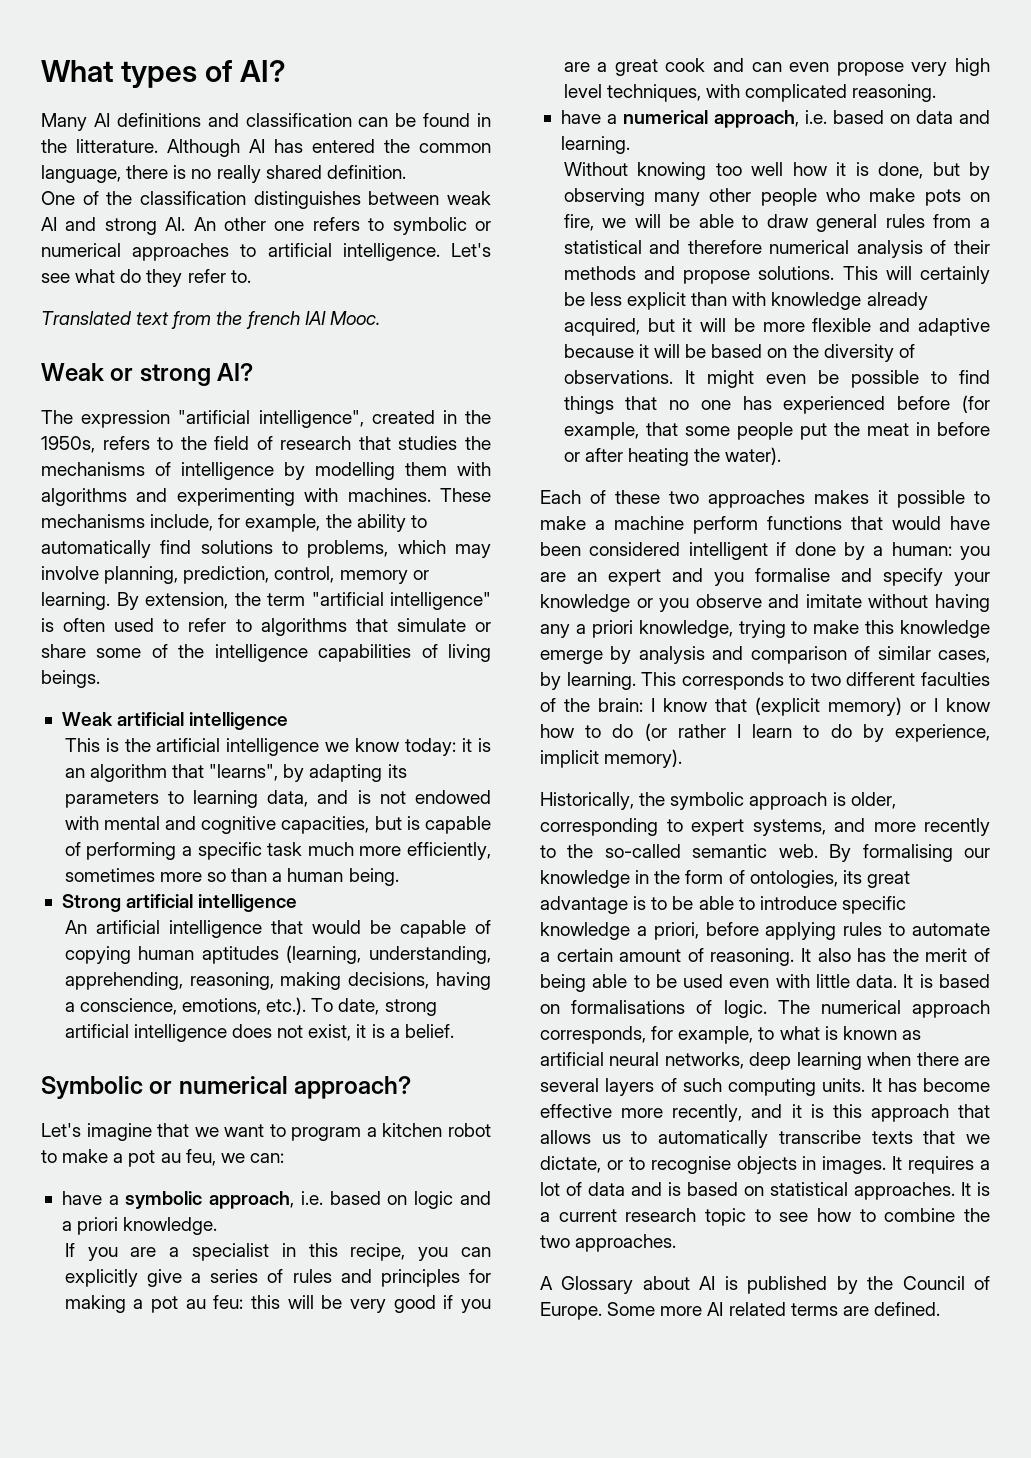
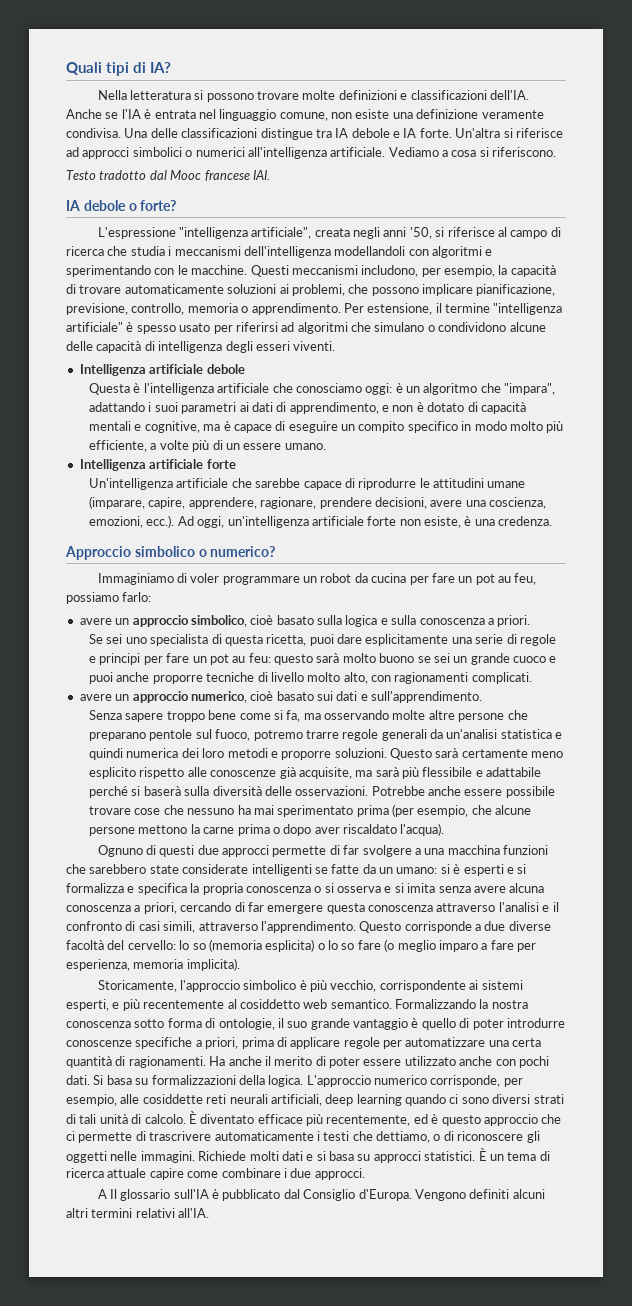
[41,60,287,89] [41,113,491,131] [41,139,491,157] [41,165,406,183] [41,191,492,209] [41,217,491,235] [41,243,491,261] [41,269,251,287] [41,311,380,329] [41,363,254,386] [41,410,492,428] [41,436,491,453] [41,462,491,480] [41,488,491,506] [41,514,427,532] [41,540,491,558] [41,566,429,584] [41,592,491,610] [41,618,491,636] [41,644,491,662] [41,670,100,688] [61,712,289,730] [64,738,492,756] [64,764,407,782] [64,790,491,808] [64,816,491,834] [64,842,492,860] [64,868,399,886] [61,894,298,912] [64,920,492,938] [64,945,492,964] [64,972,492,990] [64,997,437,1016] [64,1024,454,1042] [41,1076,412,1099] [41,1123,491,1141] [41,1149,284,1167] [61,1191,491,1209] [61,1217,218,1235] [64,1243,491,1261] [64,1269,491,1287] [64,1295,491,1313] [563,58,990,76] [563,84,937,102] [560,110,990,128] [560,136,630,154] [563,162,990,180] [563,188,990,206] [563,214,990,232] [563,240,990,258] [563,266,990,284] [563,292,928,310] [563,318,990,336] [563,344,915,362] [563,370,991,388] [563,395,990,414] [563,422,990,440] [563,447,782,466] [540,490,990,508] [540,516,990,534] [540,542,990,560] [540,568,990,586] [540,594,990,612] [540,620,990,638] [540,646,990,664] [540,672,990,690] [540,697,990,716] [540,723,990,742] [540,749,683,768] [540,792,896,810] [540,818,990,836] [540,844,991,862] [540,870,910,888] [540,896,906,914] [540,922,990,940] [540,948,991,966] [540,974,990,992] [540,1000,991,1018] [540,1026,921,1044] [540,1052,990,1070] [540,1078,990,1096] [540,1104,990,1122] [540,1130,990,1148] [540,1156,991,1174] [540,1182,990,1200] [540,1208,990,1226] [540,1234,677,1252] [540,1276,990,1294] [540,1302,940,1320] What types of AI? // Many AI definitions and classification can be found in the litterature. Although AI has entered the common language, there is no really shared definition. // One of the classification distinguishes between weak AI and strong AI. An other one refers to symbolic or numerical approaches to artificial intelligence. Let's see what do they refer to. // Translated text from the french IAI Mooc. // Weak or strong AI? // The expression "artificial intelligence", created in the 1950s, refers to the field of research that studies the mechanisms of intelligence by modelling them with algorithms and experimenting with machines. These mechanisms include, for example, the ability to automatically find solutions to problems, which may involve planning, prediction, control, memory or learning. By extension, the term "artificial intelligence" is often used to refer to algorithms that simulate or share some of the intelligence capabilities of living beings. // Weak artificial intelligence // This is the artificial intelligence we know today: it is an algorithm that "learns", by adapting its parameters to learning data, and is not endowed with mental and cognitive capacities, but is capable of performing a specific task much more efficiently, sometimes more so than a human being. // Strong artificial intelligence // An artificial intelligence that would be capable of copying human aptitudes (learning, understanding, apprehending, reasoning, making decisions, having a conscience, emotions, etc.). To date, strong artificial intelligence does not exist, it is a belief. // Symbolic or numerical approach? // Let's imagine that we want to program a kitchen robot to make a pot au feu, we can: // have a symbolic approach, i.e. based on logic and a priori knowledge. // If you are a specialist in this recipe, you can explicitly give a series of rules and principles for making a pot au feu: this will be very good if you are a great cook and can even propose very high level techniques, with complicated reasoning. // have a numerical approach, i.e. based on data and learning. // Without knowing too well how it is done, but by observing many other people who make pots on fire, we will be able to draw general rules from a statistical and therefore numerical analysis of their methods and propose solutions. This will certainly be less explicit than with knowledge already acquired, but it will be more flexible and adaptive because it will be based on the diversity of observations. It might even be possible to find things that no one has experienced before (for example, that some people put the meat in before or after heating the water). // Each of these two approaches makes it possible to make a machine perform functions that would have been considered intelligent if done by a human: you are an expert and you formalise and specify your knowledge or you observe and imitate without having any a priori knowledge, trying to make this knowledge emerge by analysis and comparison of similar cases, by learning. This corresponds to two different faculties of the brain: I know that (explicit memory) or I know how to do (or rather I learn to do by experience, implicit memory). // Historically, the symbolic approach is older, corresponding to expert systems, and more recently to the so-called semantic web. By formalising our knowledge in the form of ontologies, its great advantage is to be able to introduce specific knowledge a priori, before applying rules to automate a certain amount of reasoning. It also has the merit of being able to be used even with little data. It is based on formalisations of logic. The numerical approach corresponds, for example, to what is known as artificial neural networks, deep learning when there are several layers of such computing units. It has become effective more recently, and it is this approach that allows us to automatically transcribe texts that we dictate, or to recognise objects in images. It requires a lot of data and is based on statistical approaches. It is a current research topic to see how to combine the two approaches. // A Glossary about AI is published by the Council of Europe. Some more AI related terms are defined. -> [66,62,172,76] [97,90,529,102] [66,109,544,121] [66,128,563,140] [66,147,557,159] [66,170,270,181] [66,200,177,211] [97,227,561,239] [66,246,493,258] [66,265,556,277] [66,284,556,296] [66,303,563,315] [66,322,546,334] [66,341,336,353] [79,364,245,376] [89,383,556,395] [89,402,526,414] [89,421,564,433] [89,440,326,452] [79,459,236,471] [89,478,526,490] [89,496,547,509] [89,515,553,528] [65,546,276,560] [97,573,537,585] [66,592,152,604] [79,615,531,627] [89,634,556,646] [89,653,557,665] [89,672,532,684] [79,691,483,703] [89,710,528,722] [89,729,563,741] [89,748,564,760] [89,767,542,779] [89,786,555,798] [89,804,532,817] [89,823,445,836] [97,845,549,857] [66,864,527,876] [66,883,545,895] [66,902,559,914] [66,921,551,933] [66,939,536,952] [66,958,240,971] [97,980,523,992] [66,999,528,1011] [66,1018,565,1030] [66,1037,542,1049] [66,1056,549,1068] [66,1075,523,1087] [66,1094,564,1106] [66,1111,562,1126] [66,1131,540,1143] [66,1148,550,1163] [66,1168,365,1180] [97,1189,545,1201] [66,1208,210,1218] Quali tipi di IA? // Nella letteratura si possono trovare molte definizioni e classificazioni dell'IA. Anche se l'IA è entrata nel linguaggio comune, non esiste una definizione veramente condivisa. Una delle classificazioni distingue tra IA debole e IA forte. Un'altra si riferisce ad approcci simbolici o numerici all'intelligenza artificiale. Vediamo a cosa si riferiscono. // Testo tradotto dal Mooc francese IAI. // IA debole o forte? // L'espressione "intelligenza artificiale", creata negli anni '50, si riferisce al campo di ricerca che studia i meccanismi dell'intelligenza modellandoli con algoritmi e sperimentando con le macchine. Questi meccanismi includono, per esempio, la capacità di trovare automaticamente soluzioni ai problemi, che possono implicare pianificazione, previsione, controllo, memoria o apprendimento. Per estensione, il termine "intelligenza artificiale" è spesso usato per riferirsi ad algoritmi che simulano o condividono alcune delle capacità di intelligenza degli esseri viventi. // Intelligenza artificiale debole // Questa è l'intelligenza artificiale che conosciamo oggi: è un algoritmo che "impara", adattando i suoi parametri ai dati di apprendimento, e non è dotato di capacità mentali e cognitive, ma è capace di eseguire un compito specifico in modo molto più efficiente, a volte più di un essere umano. // Intelligenza artificiale forte // Un'intelligenza artificiale che sarebbe capace di riprodurre le attitudini umane (imparare, capire, apprendere, ragionare, prendere decisioni, avere una coscienza, emozioni, ecc.). Ad oggi, un'intelligenza artificiale forte non esiste, è una credenza. // Approccio simbolico o numerico? // Immaginiamo di voler programmare un robot da cucina per fare un pot au feu, possiamo farlo: // avere un approccio simbolico, cioè basato sulla logica e sulla conoscenza a priori. // Se sei uno specialista di questa ricetta, puoi dare esplicitamente una serie di regole e principi per fare un pot au feu: questo sarà molto buono se sei un grande cuoco e puoi anche proporre tecniche di livello molto alto, con ragionamenti complicati. // avere un approccio numerico, cioè basato sui dati e sull'apprendimento. // Senza sapere troppo bene come si fa, ma osservando molte altre persone che preparano pentole sul fuoco, potremo trarre regole generali da un'analisi statistica e quindi numerica dei loro metodi e proporre soluzioni. Questo sarà certamente meno esplicito rispetto alle conoscenze già acquisite, ma sarà più flessibile e adattabile perché si baserà sulla diversità delle osservazioni. Potrebbe anche essere possibile trovare cose che nessuno ha mai sperimentato prima (per esempio, che alcune persone mettono la carne prima o dopo aver riscaldato l'acqua). // Ognuno di questi due approcci permette di far svolgere a una macchina funzioni che sarebbero state considerate intelligenti se fatte da un umano: si è esperti e si formalizza e specifica la propria conoscenza o si osserva e si imita senza avere alcuna conoscenza a priori, cercando di far emergere questa conoscenza attraverso l'analisi e il confronto di casi simili, attraverso l'apprendimento. Questo corrisponde a due diverse facoltà del cervello: lo so (memoria esplicita) o lo so fare (o meglio imparo a fare per esperienza, memoria implicita). // Storicamente, l'approccio simbolico è più vecchio, corrispondente ai sistemi esperti, e più recentemente al cosiddetto web semantico. Formalizzando la nostra conoscenza sotto forma di ontologie, il suo grande vantaggio è quello di poter introdurre conoscenze specifiche a priori, prima di applicare regole per automatizzare una certa quantità di ragionamenti. Ha anche il merito di poter essere utilizzato anche con pochi dati. Si basa su formalizzazioni della logica. L'approccio numerico corrisponde, per esempio, alle cosiddette reti neurali artificiali, deep learning quando ci sono diversi strati di tali unità di calcolo. È diventato efficace più recentemente, ed è questo approccio che ci permette di trascrivere automaticamente i testi che dettiamo, o di riconoscere gli oggetti nelle immagini. Richiede molti dati e si basa su approcci statistici. È un tema di ricerca attuale capire come combinare i due approcci. // A Il glossario sull'IA è pubblicato dal Consiglio d'Europa. Vengono definiti alcuni altri termini relativi all'IA.

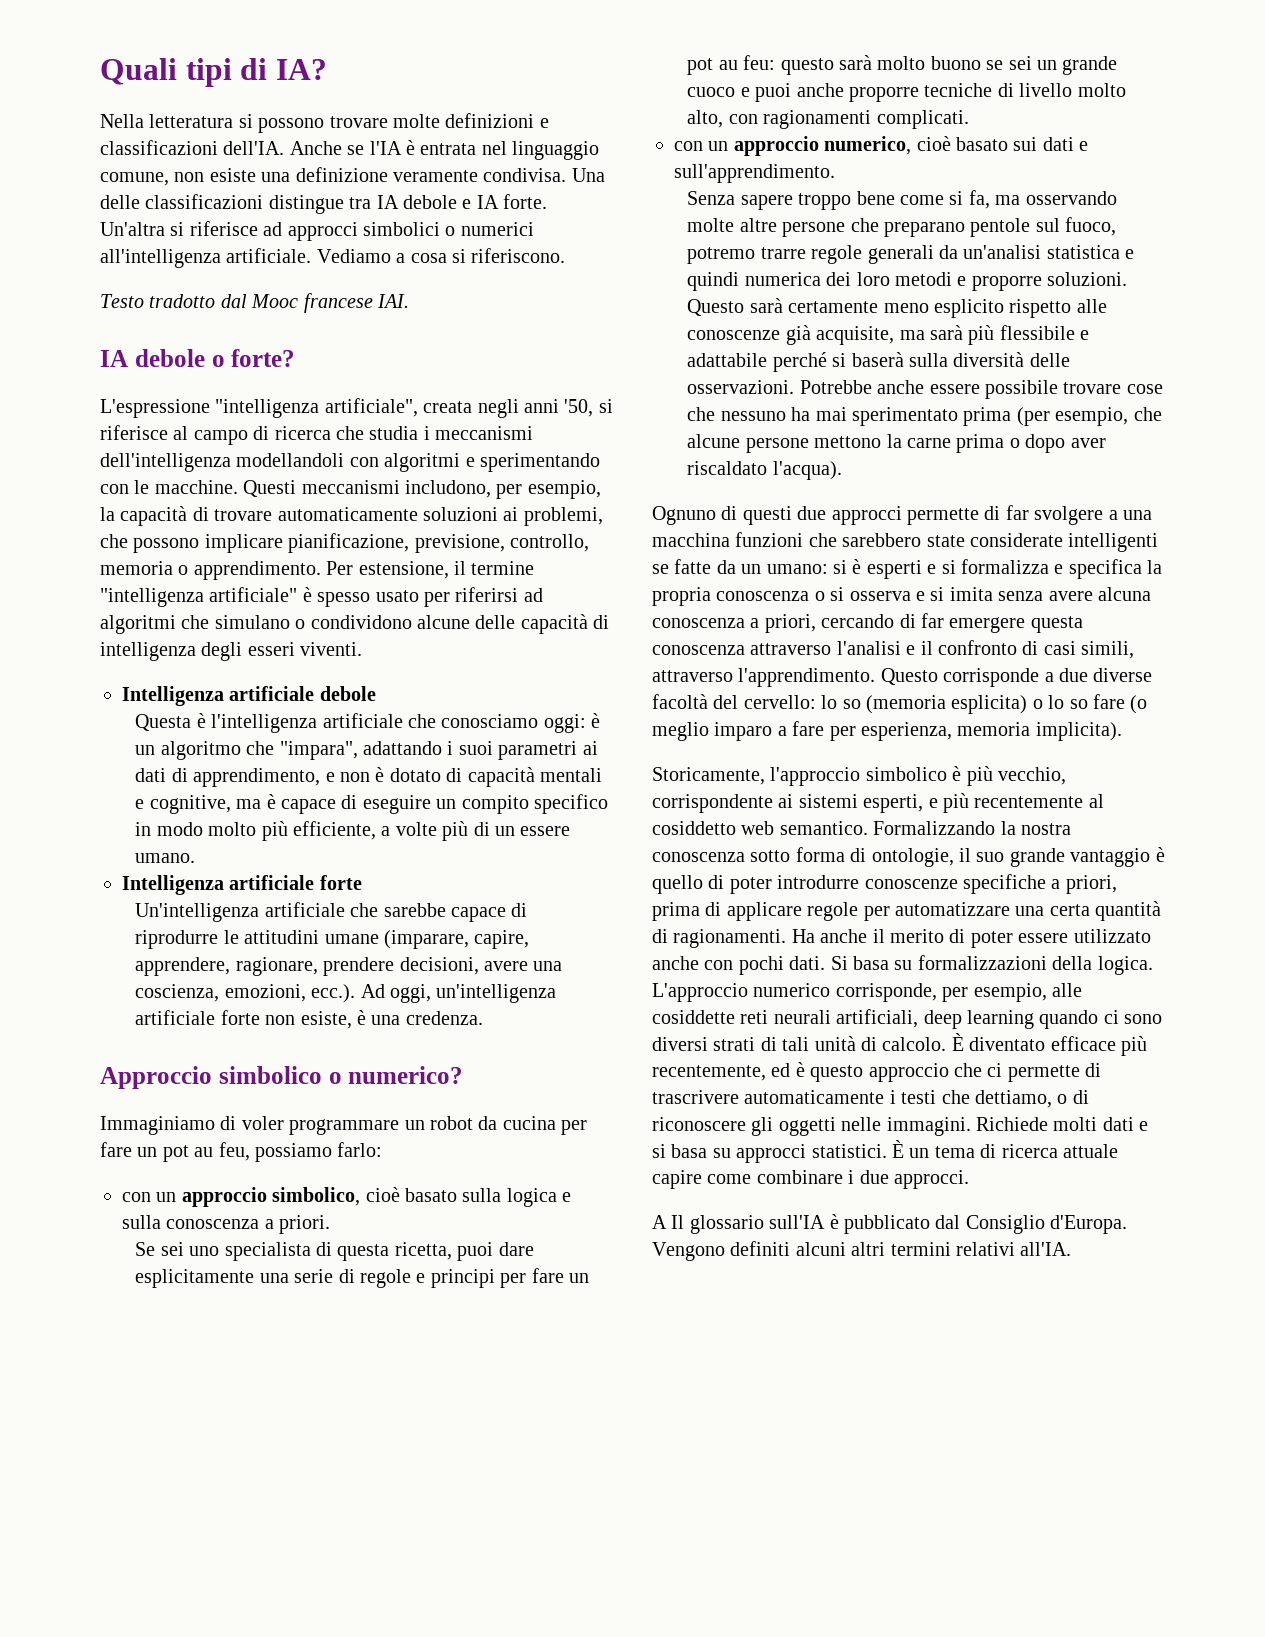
[79,618,112,625] avere -> [122,1192,151,1202] con
[79,694,112,701] avere -> [674,141,703,151] con

